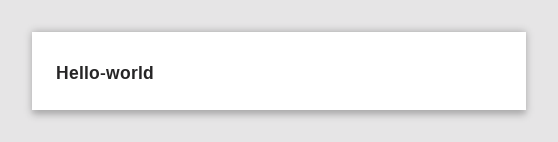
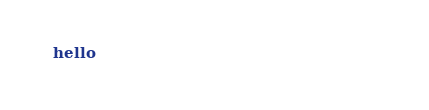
[56,66,154,79] Hello-world -> [53,47,96,58] hello

